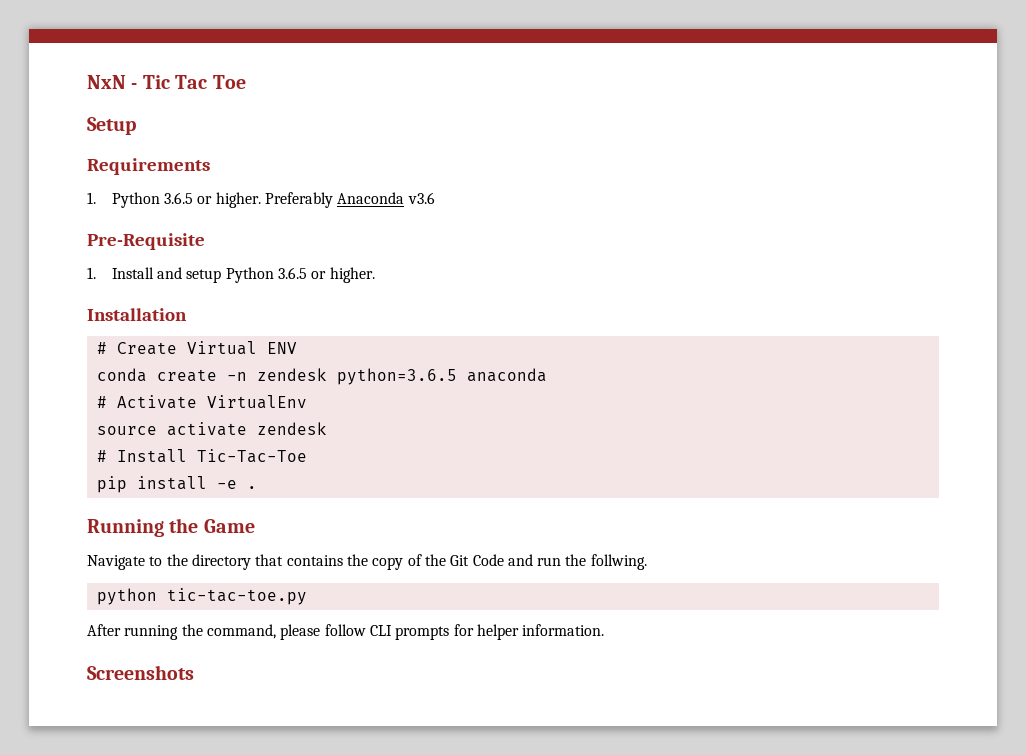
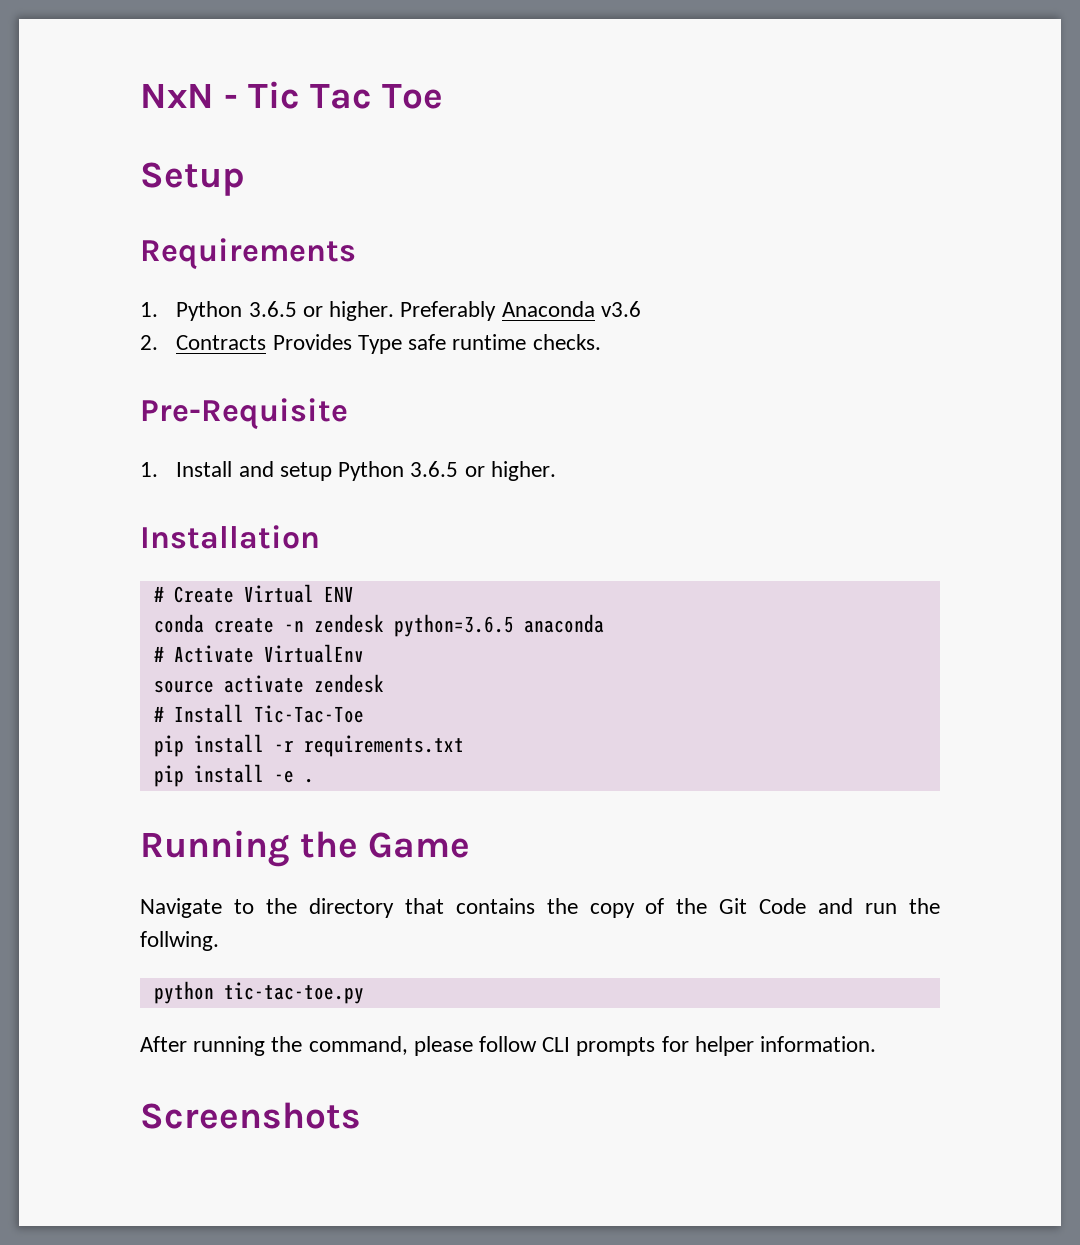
(435, 198) none -> [140,334,601,354] // 2. Contracts Provides Type safe runtime checks.
(307, 456) none -> [153,734,464,757] // pip install -r requirements.txt

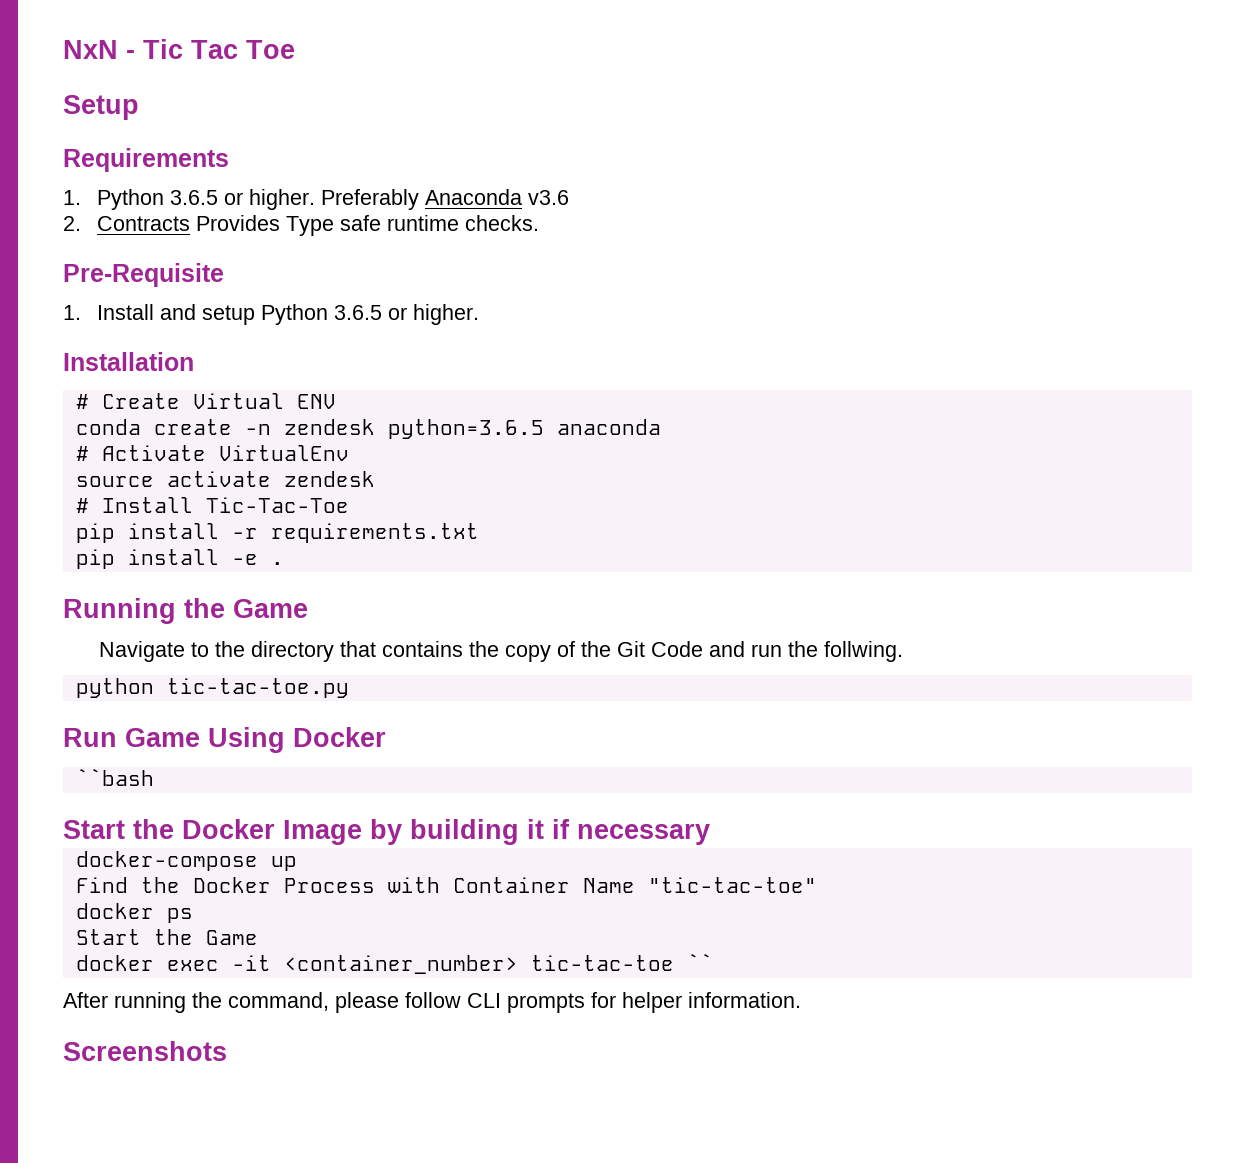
(364, 993) none -> [63,727,386,753] [75,768,154,786] [63,819,710,845] [75,851,297,871] [75,877,817,893] [75,903,193,923] [75,929,258,945] [75,953,713,974] // Run Game Using Docker // ``bash // Start the Docker Image by building it if necessary // docker-compose up // Find the Docker Process with Container Name "tic-tac-toe" // docker ps // Start the Game // docker exec -it <container_number> tic-tac-toe ``

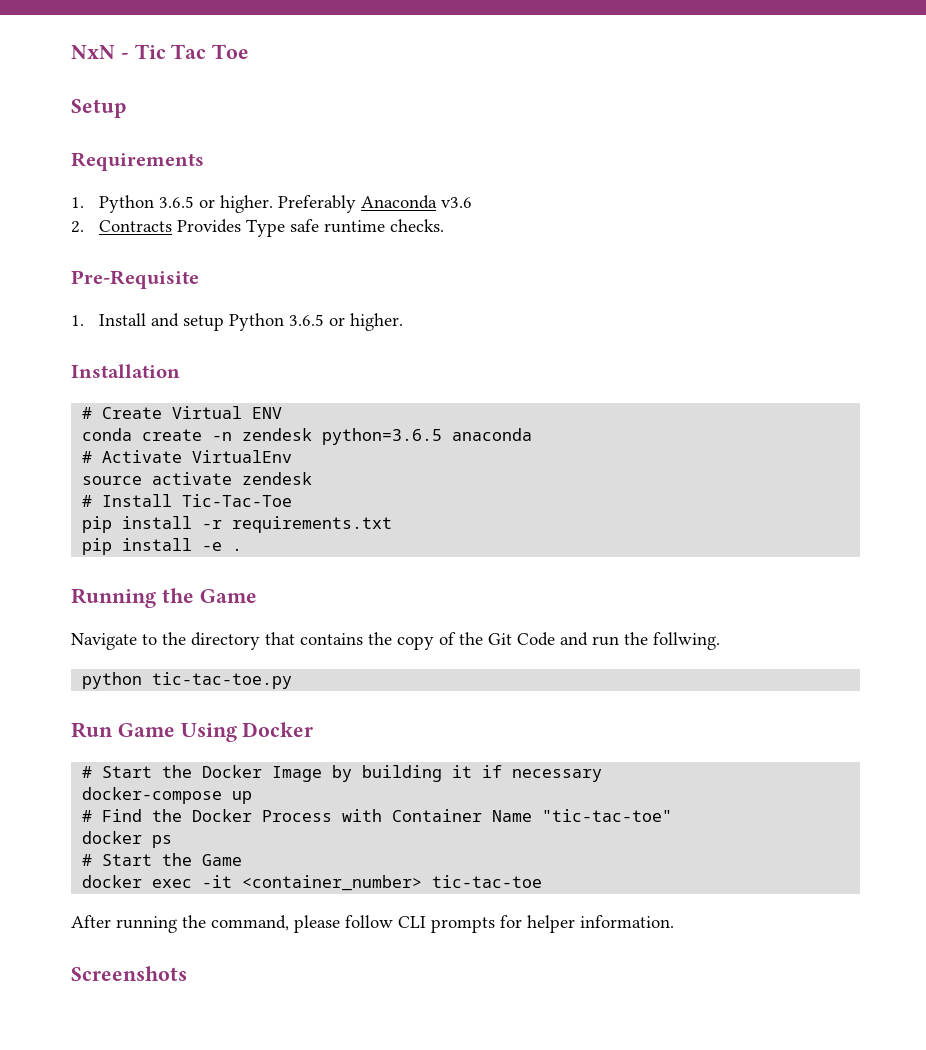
[75,768,154,786] ``bash // -> [82,766,93,778] #
(297, 863) none -> [82,810,93,822] #
(193, 915) none -> [82,854,93,866] #
[686,953,713,971] `` -> (543, 881) none

